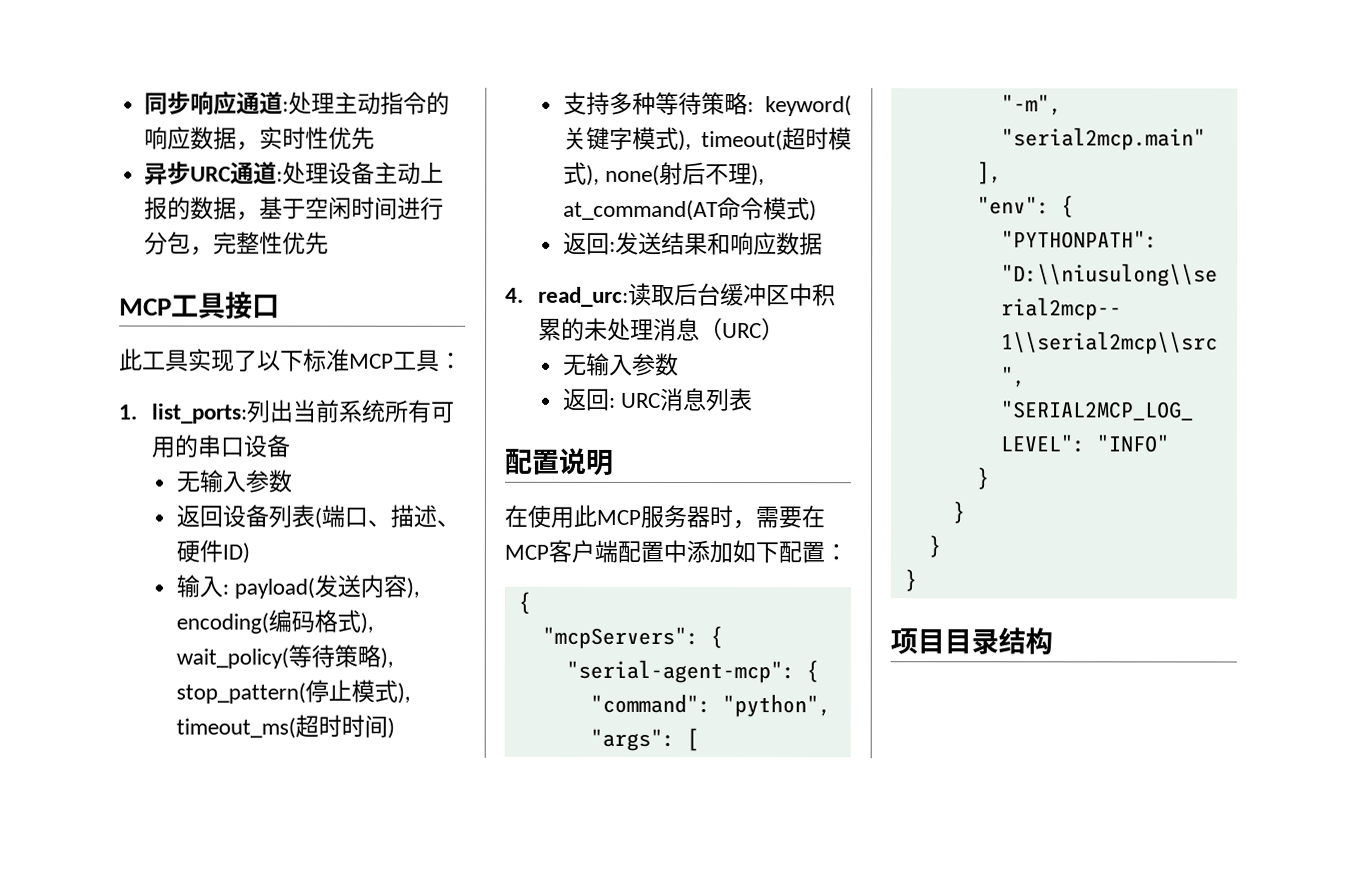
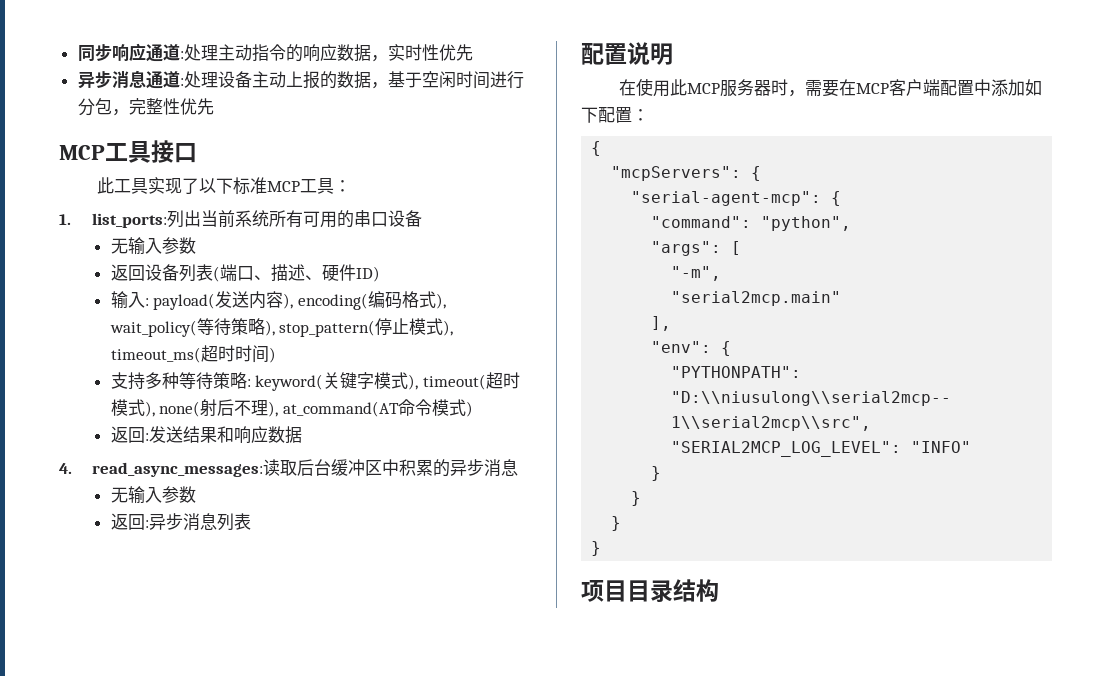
[190,166,232,182] URC -> [111,70,146,88] 消息
[537,286,629,307] read_urc: -> [91,462,263,477] read_async_messages:
[583,317,785,342] 未处理消息（URC） -> [449,459,518,477] 异步消息
[621,392,662,408] URC -> [148,513,183,530] 异步

